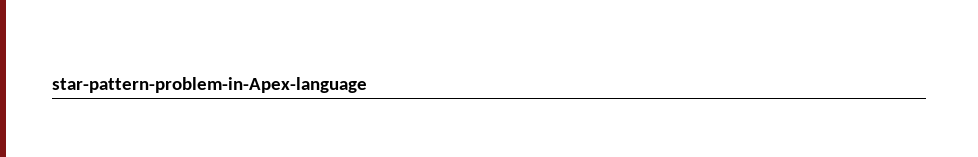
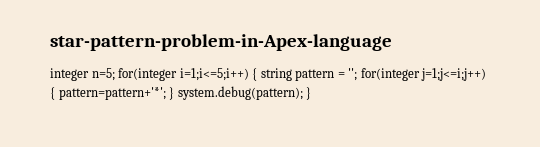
(367, 85) none -> [50,68,487,81] [50,86,312,100] // integer n=5; for(integer i=1;i<=5;i++) { string pattern = ''; for(integer j=1;j<=i;j++) { pattern=pattern+'*'; } system.debug(pattern); }

